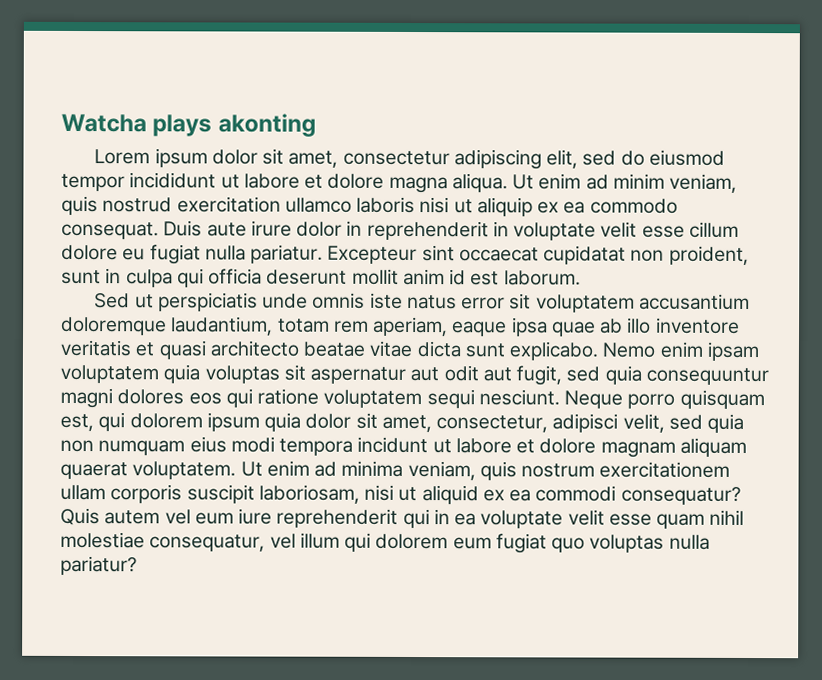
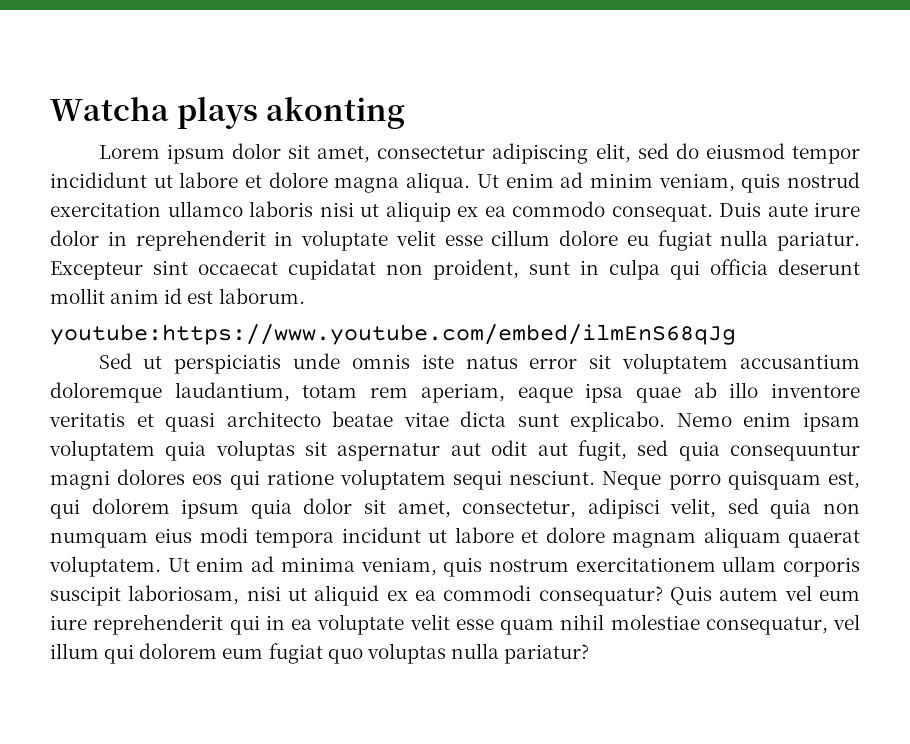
(581, 278) none -> [50,324,736,345] // youtube:https://www.youtube.com/embed/ilmEnS68qJg

